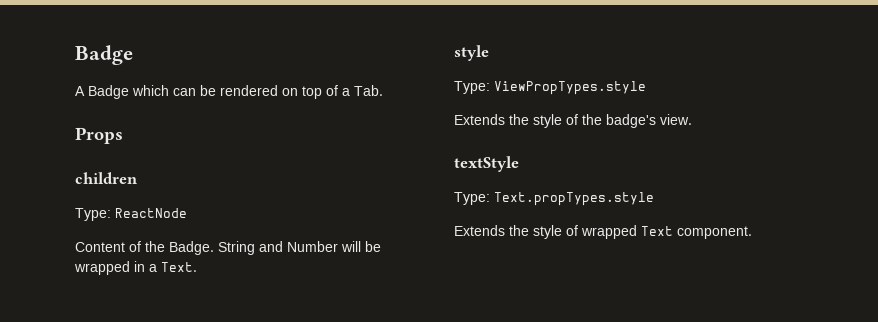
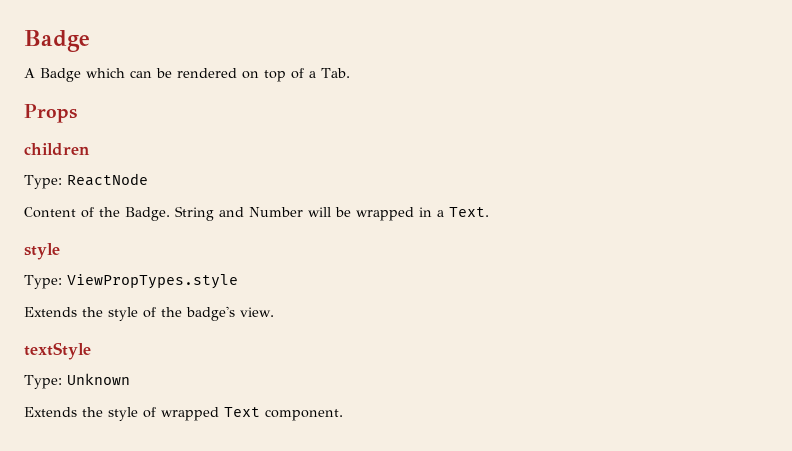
[494,192,654,206] Text.propTypes.style -> [66,373,130,385] Unknown

